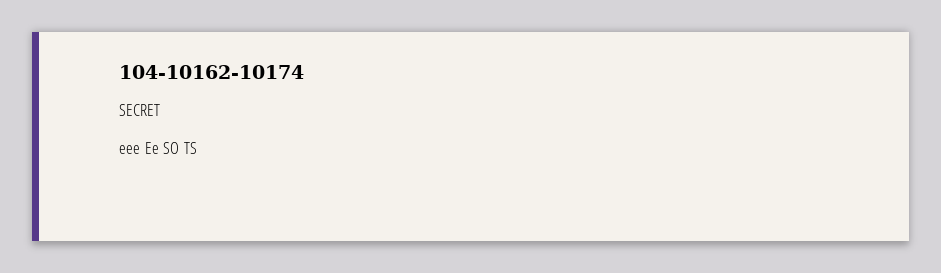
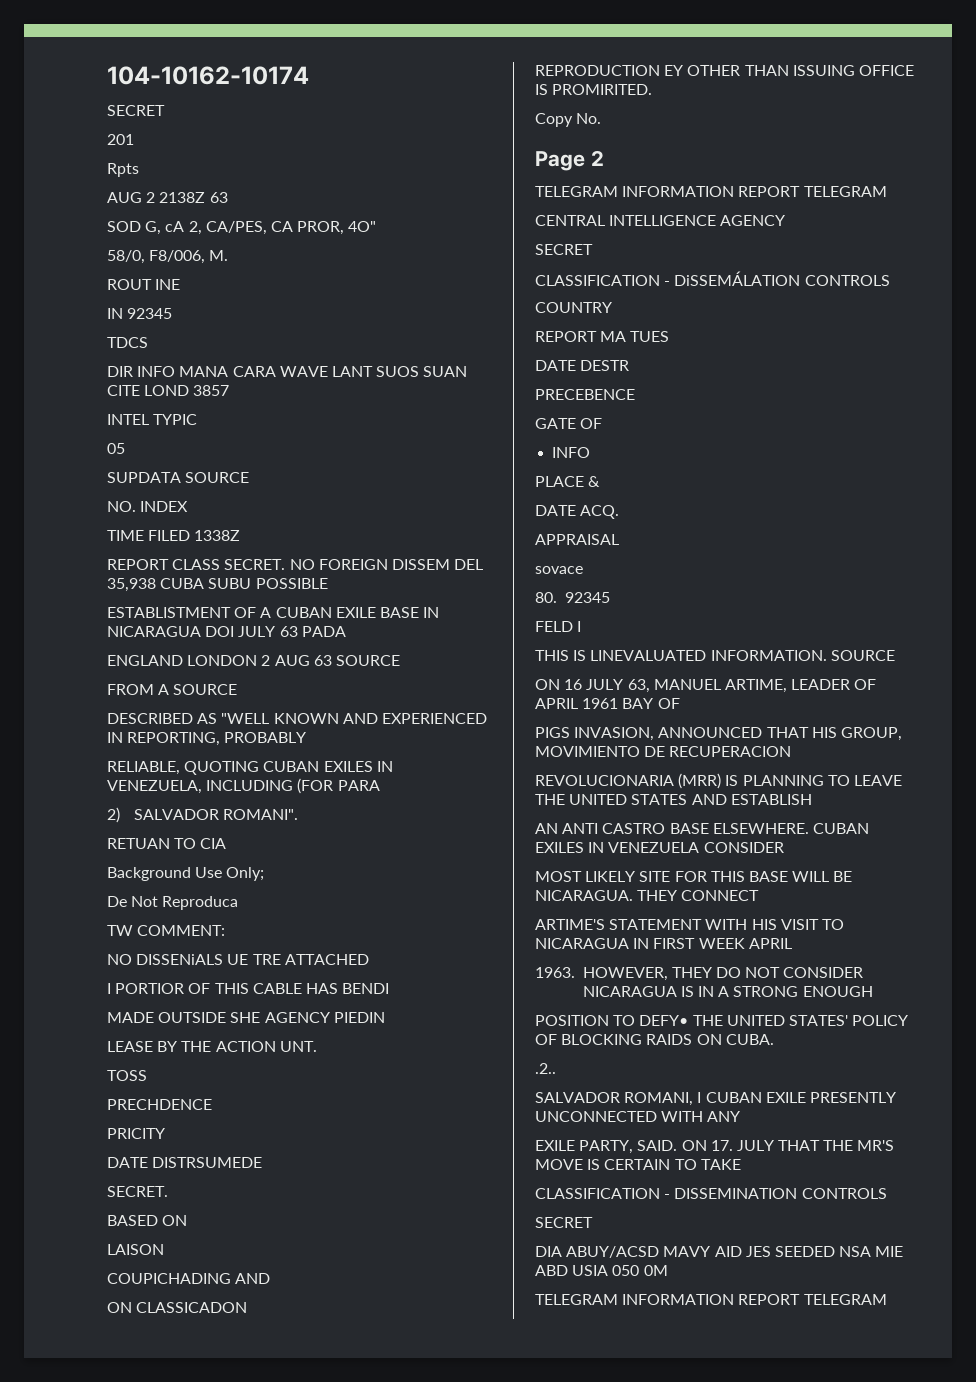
[119,142,197,154] eee Ee SO TS -> [107,134,134,145] [107,163,139,177] [107,192,228,203] [107,221,377,235] [107,250,229,264] [107,279,181,290] [107,308,173,319] [107,337,148,348] [107,366,468,377] [107,385,230,396] [107,414,198,425] [107,443,125,454] [107,472,250,483] [107,501,189,512] [107,530,241,541] [107,559,484,570] [107,578,328,592] [107,607,440,618] [107,626,346,637] [107,655,400,666] [107,684,238,695] [107,713,487,724] [107,732,307,746] [107,761,393,775] [107,778,380,794] [107,807,299,823] [107,838,227,849] [107,867,265,881] [107,896,239,910] [107,925,226,936] [107,954,369,965] [107,983,390,994] [107,1012,385,1023] [107,1041,317,1052] [107,1070,147,1081] [107,1099,212,1110] [107,1128,165,1139] [107,1157,263,1168] [107,1186,168,1197] [107,1215,188,1226] [107,1244,164,1255] [107,1273,271,1284] [107,1302,248,1313] [535,65,914,76] [535,84,653,95] [535,113,602,127] [535,150,604,171] [535,186,887,197] [535,215,786,226] [535,244,593,255] [535,271,890,286] [535,302,612,313] [535,331,670,342] [535,360,630,371] [535,389,635,400] [535,418,603,429] [552,447,591,458] [535,476,601,487] [535,505,620,519] [535,534,619,545] [535,566,583,574] [535,592,610,603] [535,621,582,632] [535,650,895,661] [535,679,877,693] [535,698,680,709] [535,727,902,741] [535,746,792,757] [535,773,902,789] [535,794,812,805] [535,823,869,834] [535,842,784,853] [535,871,853,882] [535,890,760,901] [535,919,844,930] [535,938,792,949] [535,967,864,981] [582,986,873,997] [535,1015,909,1026] [535,1034,774,1045] [535,1063,556,1074] [535,1092,896,1106] [535,1111,741,1122] [535,1140,895,1154] [535,1159,741,1170] [535,1188,887,1199] [535,1217,593,1228] [535,1246,904,1258] [535,1265,668,1276] [535,1294,887,1305] 201 // Rpts // AUG 2 2138Z 63 // SOD G, cA 2, CA/PES, CA PROR, 4O" // 58/0, F8/006, M. // ROUT INE // IN 92345 // TDCS // DIR INFO MANA CARA WAVE LANT SUOS SUAN CITE LOND 3857 // INTEL TYPIC // 05 // SUPDATA SOURCE // NO. INDEX // TIME FILED 1338Z // REPORT CLASS SECRET. NO FOREIGN DISSEM DEL 35,938 CUBA SUBU POSSIBLE // ESTABLISTMENT OF A CUBAN EXILE BASE IN NICARAGUA DOI JULY 63 PADA // ENGLAND LONDON 2 AUG 63 SOURCE // FROM A SOURCE // DESCRIBED AS "WELL KNOWN AND EXPERIENCED IN REPORTING, PROBABLY // RELIABLE, QUOTING CUBAN EXILES IN VENEZUELA, INCLUDING (FOR PARA // 2) SALVADOR ROMANI". // RETUAN TO CIA // Background Use Only; // De Not Reproduca // TW COMMENT: // NO DISSENiALS UE TRE ATTACHED // I PORTIOR OF THIS CABLE HAS BENDI // MADE OUTSIDE SHE AGENCY PIEDIN // LEASE BY THE ACTION UNT. // TOSS // PRECHDENCE // PRICITY // DATE DISTRSUMEDE // SECRET. // BASED ON // LAISON // COUPICHADING AND // ON CLASSICADON // REPRODUCTION EY OTHER THAN ISSUING OFFICE IS PROMIRITED. // Copy No. // Page 2 // TELEGRAM INFORMATION REPORT TELEGRAM // CENTRAL INTELLIGENCE AGENCY // SECRET // CLASSIFICATION - DiSSEMÁLATION CONTROLS // COUNTRY // REPORT MA TUES // DATE DESTR // PRECEBENCE // GATE OF // INFO // PLACE & // DATE ACQ. // APPRAISAL // sovace // 80. 92345 // FELD I // THIS IS LINEVALUATED INFORMATION. SOURCE // ON 16 JULY 63, MANUEL ARTIME, LEADER OF APRIL 1961 BAY OF // PIGS INVASION, ANNOUNCED THAT HIS GROUP, MOVIMIENTO DE RECUPERACION // REVOLUCIONARIA (MRR) IS PLANNING TO LEAVE THE UNITED STATES AND ESTABLISH // AN ANTI CASTRO BASE ELSEWHERE. CUBAN EXILES IN VENEZUELA CONSIDER // MOST LIKELY SITE FOR THIS BASE WILL BE NICARAGUA. THEY CONNECT // ARTIME'S STATEMENT WITH HIS VISIT TO NICARAGUA IN FIRST WEEK APRIL // 1963. HOWEVER, THEY DO NOT CONSIDER NICARAGUA IS IN A STRONG ENOUGH // POSITION TO DEFY• THE UNITED STATES' POLICY OF BLOCKING RAIDS ON CUBA. // .2.. // SALVADOR ROMANI, I CUBAN EXILE PRESENTLY UNCONNECTED WITH ANY // EXILE PARTY, SAID. ON 17. JULY THAT THE MR'S MOVE IS CERTAIN TO TAKE // CLASSIFICATION - DISSEMINATION CONTROLS // SECRET // DIA ABUY/ACSD MAVY AID JES SEEDED NSA MIE ABD USIA 050 0M // TELEGRAM INFORMATION REPORT TELEGRAM

